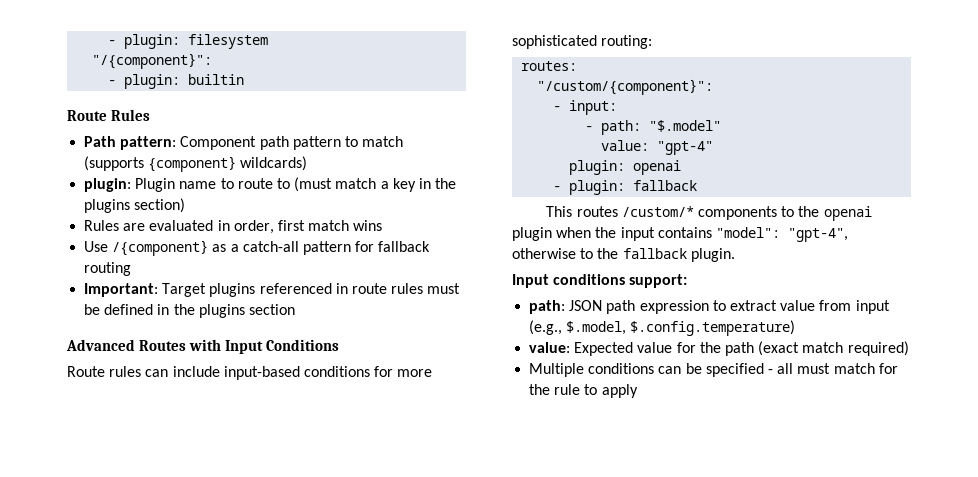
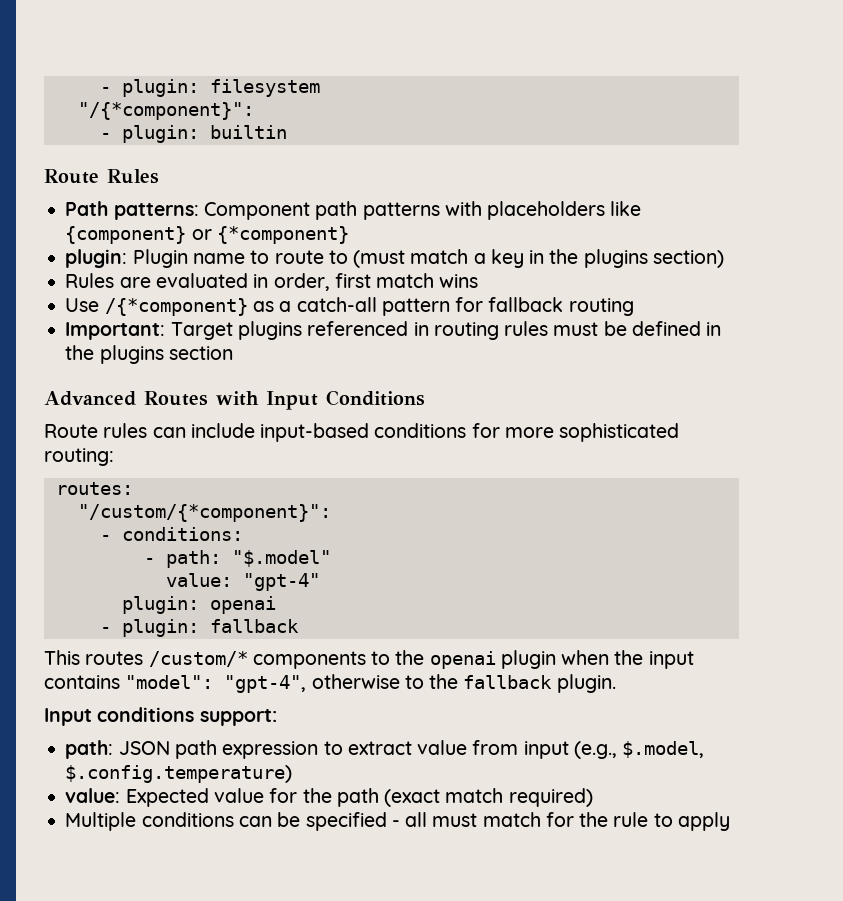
[92,53,213,69] "/{component}": -> [77,102,254,120] "/{*component}":
[120,136,177,150] pattern: -> [113,203,199,220] patterns:
[292,136,404,150] [84,156,308,172] pattern to match (supports {component} wildcards) -> [362,201,642,220] [65,226,349,244] patterns with placeholders like {component} or {*component}
[112,240,209,256] /{component} -> [104,298,248,316] /{*component}
[351,283,387,294] route -> [433,322,499,340] routing
[537,79,714,95] [553,100,618,115] "/custom/{component}": // - input: -> [77,504,331,522] [99,527,243,541] "/custom/{*component}": // - conditions:

